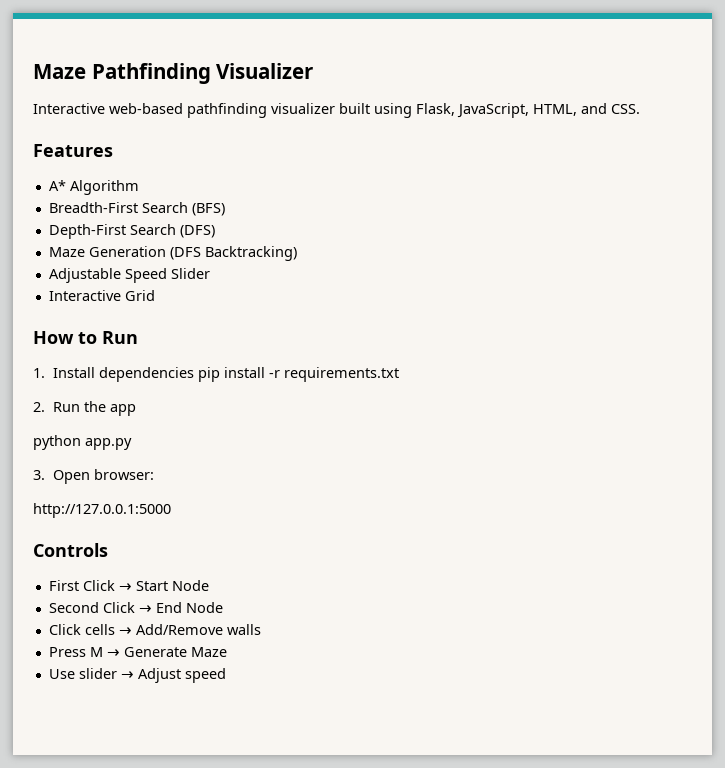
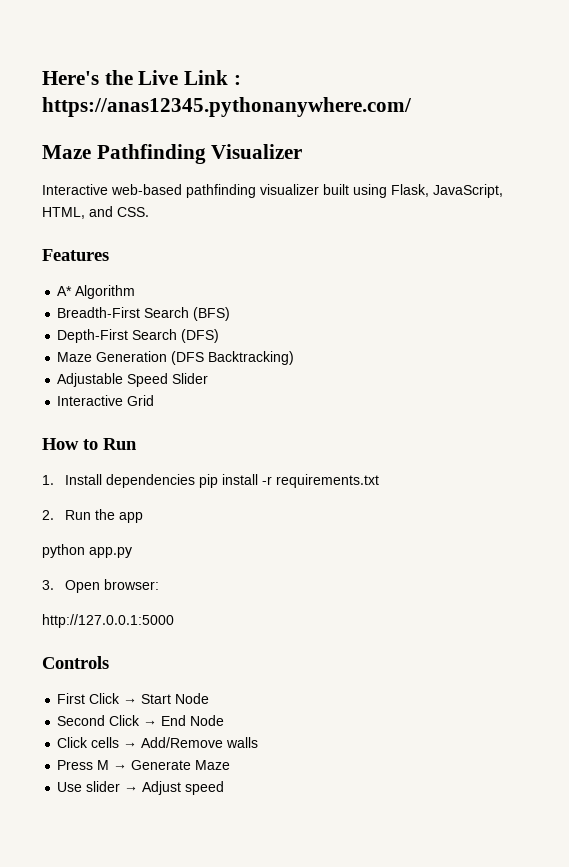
(33, 71) none -> [42,70,241,85] [42,97,412,117] Here's the Live Link : https://anas12345.pythonanywhere.com/ //

